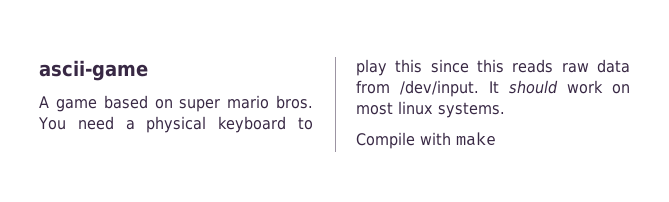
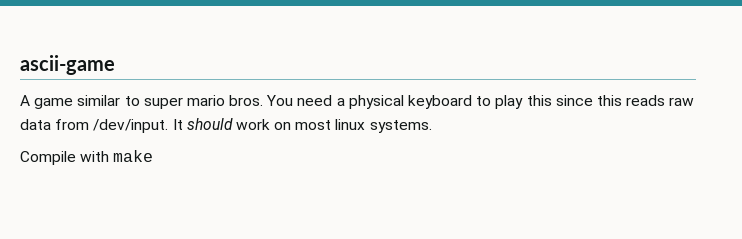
[103,95,173,109] based on -> [77,95,140,106] similar to

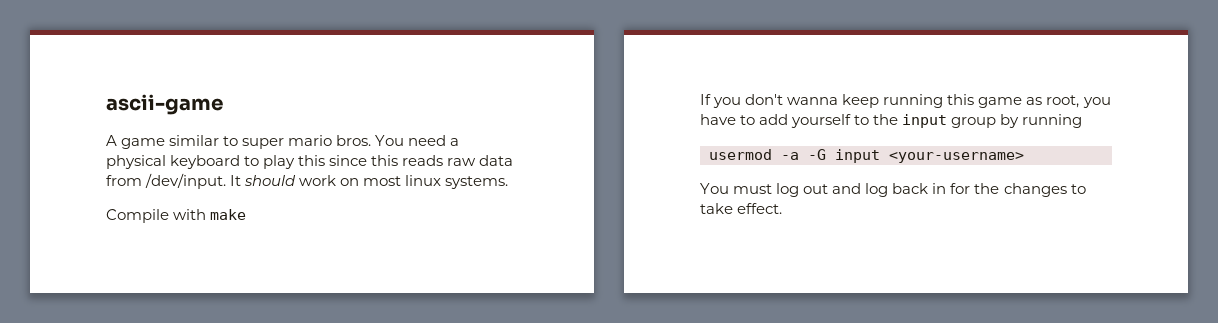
(154, 156) none -> [700,94,1111,108] [700,114,1083,128] [709,149,1024,163] [700,183,1086,197] [700,203,783,214] // If you don't wanna keep running this game as root, you have to add yourself to the input group by running // usermod -a -G input <your-username> // You must log out and log back in for the changes to take effect.

